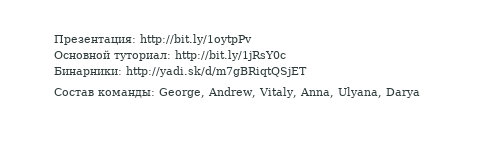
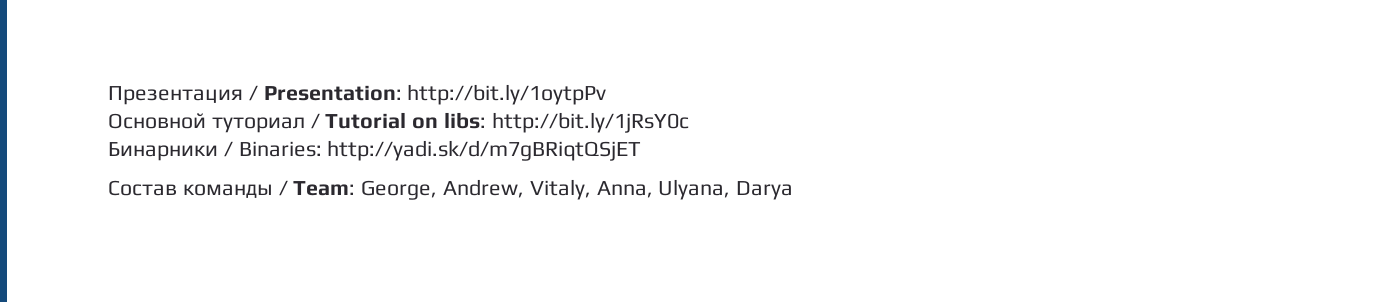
[54,35,136,45] Презентация: -> [108,85,402,105] Презентация / Presentation:
[114,50,286,61] [54,67,122,77] туториал: http://bit.ly/1jRsY0c // Бинарники: -> [211,112,689,133] [108,141,322,161] туториал / Tutorial on libs: http://bit.ly/1jRsY0c // Бинарники / Binaries:
[98,90,155,98] команды: -> [182,180,356,198] команды / Team:

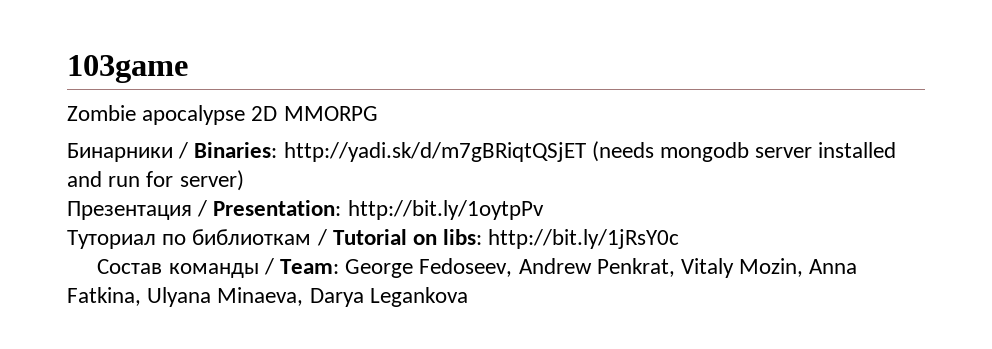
(108, 95) none -> [67,55,188,83] [67,105,378,125] [67,141,897,162] [67,170,244,191] 103game // Zombie apocalypse 2D MMORPG // Бинарники / Binaries: http://yadi.sk/d/m7gBRiqtQSjET (needs mongodb server installed and run for server) //
[108,113,305,133] Основной туториал -> [67,229,312,249] Туториал по библиоткам
[108,140,642,161] // Бинарники / Binaries: http://yadi.sk/d/m7gBRiqtQSjET -> (680, 239) none
[361,179,794,200] George, Andrew, Vitaly, Anna, Ulyana, Darya -> [345,258,858,278] [67,287,468,307] George Fedoseev, Andrew Penkrat, Vitaly Mozin, Anna Fatkina, Ulyana Minaeva, Darya Legankova

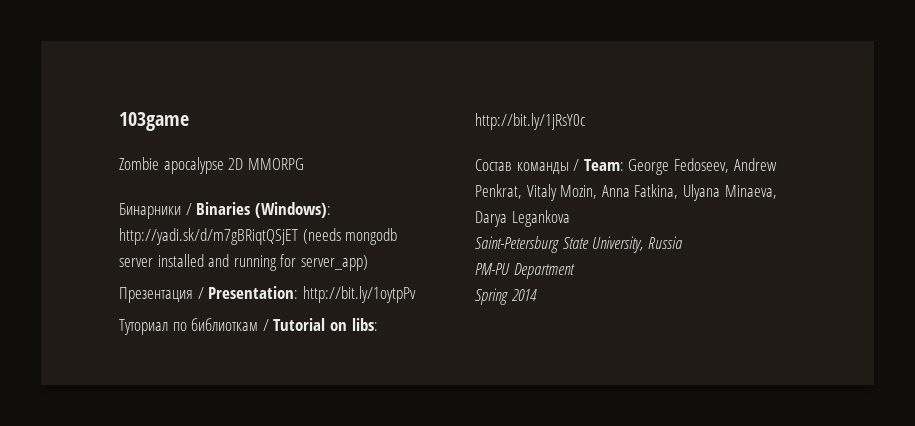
[194,142,278,158] Binaries: -> [196,202,331,218] Binaries (Windows):
[108,170,244,191] run for server) -> [233,254,368,271] running for server_app)
(468, 297) none -> [475,236,683,253] [475,263,575,279] [475,288,537,305] // Saint-Petersburg State University, Russia // PM-PU Department // Spring 2014

